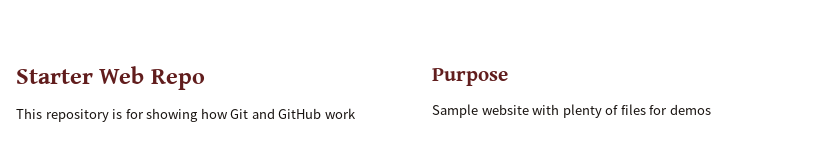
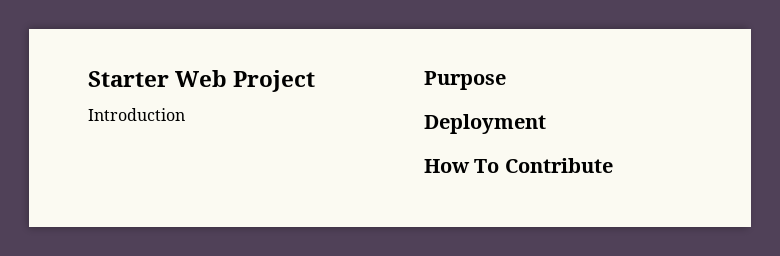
[150,69,205,90] [16,108,356,122] [432,68,508,86] [432,104,711,118] Repo // This repository is for showing how Git and GitHub work // Purpose // Sample website with plenty of files for demos -> [233,70,316,92] [88,108,185,121] [424,71,506,90] [424,114,546,134] [424,158,613,173] Project // Introduction // Purpose // Deployment // How To Contribute

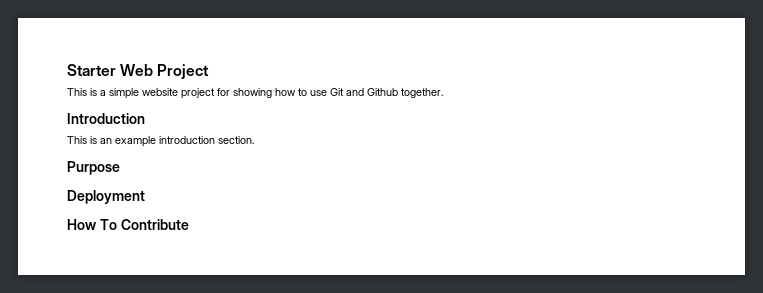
[88,108,185,121] Introduction -> [67,88,443,99] [67,113,145,124] [67,136,254,147] This is a simple website project for showing how to use Git and Github together. // Introduction // This is an example introduction section.

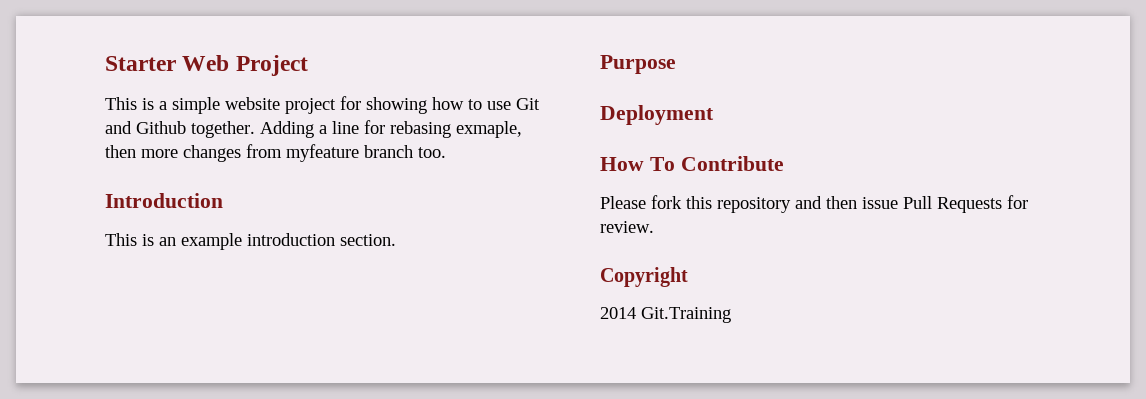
(443, 93) none -> [260,120,522,138] [105,144,446,162] Adding a line for rebasing exmaple, then more changes from myfeature branch too.
(189, 224) none -> [600,195,1028,213] [600,221,654,233] [600,267,688,287] [600,307,731,323] // Please fork this repository and then issue Pull Requests for review. // Copyright // 2014 Git.Training

